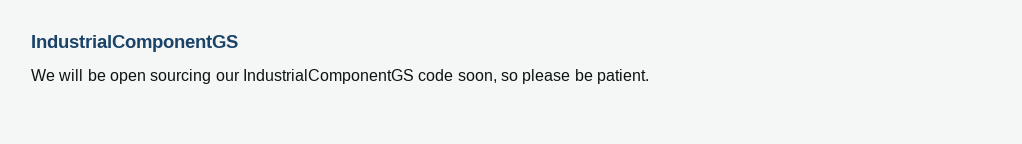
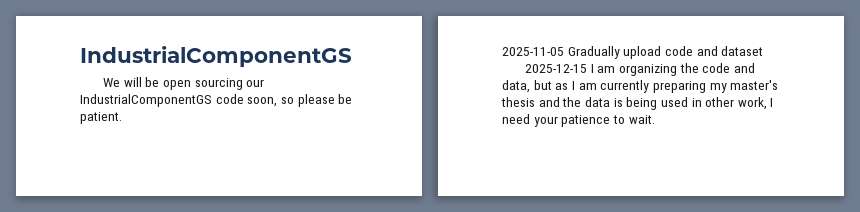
(649, 76) none -> [502,46,764,59] [524,63,755,76] [502,80,779,93] [501,97,774,110] [502,114,655,127] // 2025-11-05 Gradually upload code and dataset // 2025-12-15 I am organizing the code and data, but as I am currently preparing my master's thesis and the data is being used in other work, I need your patience to wait.

